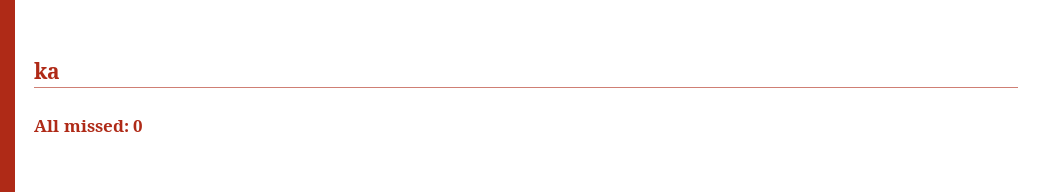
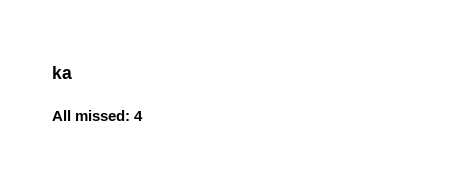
[133,120,144,132] 0 -> [134,111,144,121] 4

